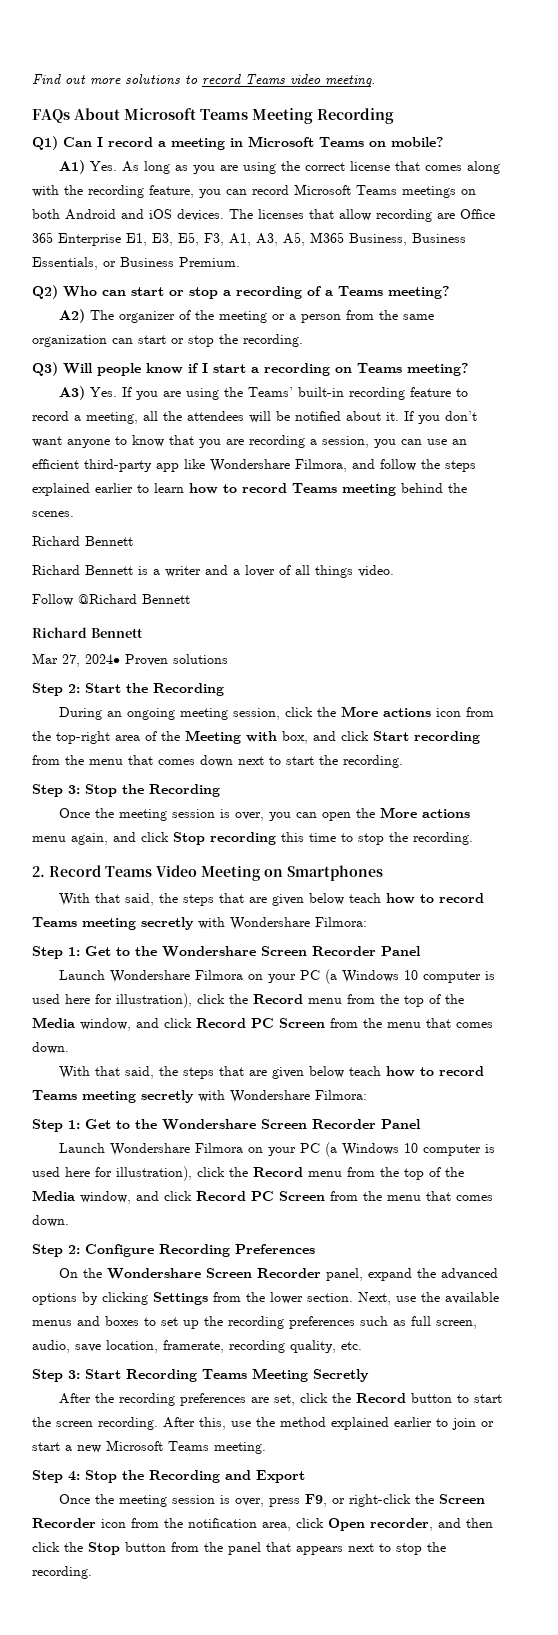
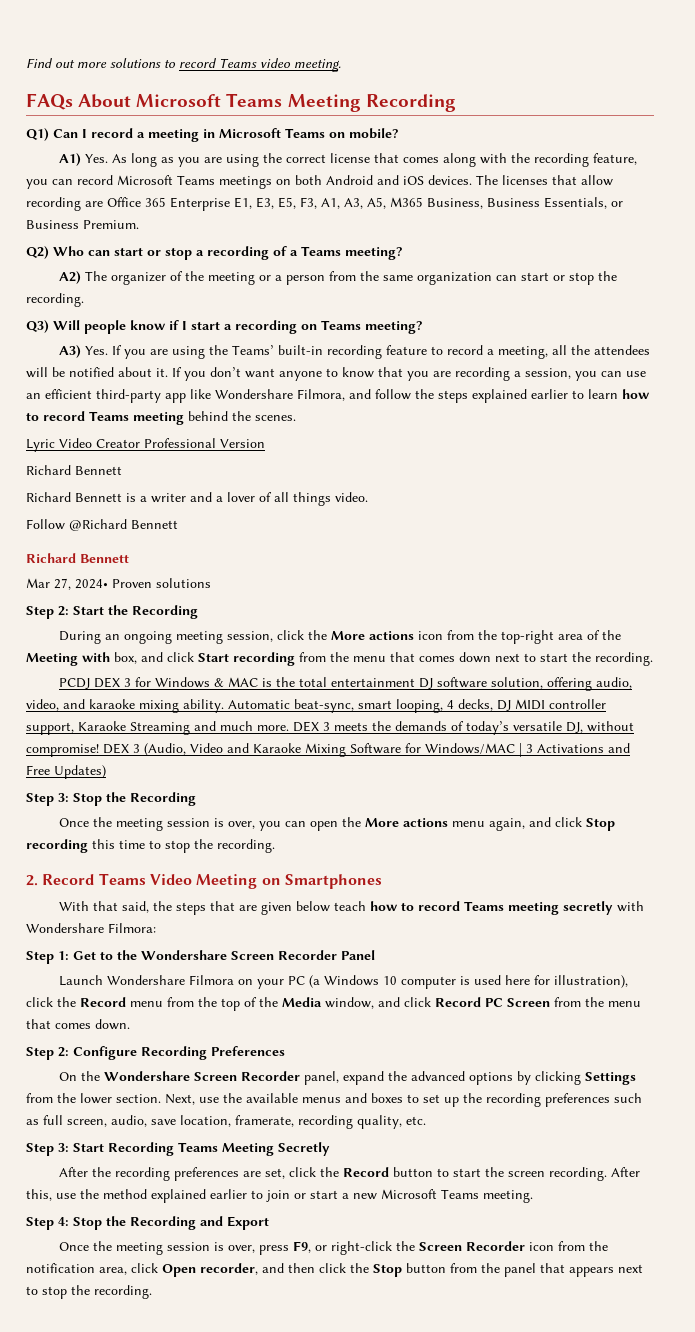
(74, 514) none -> [26,438,265,452] // Lyric Video Creator Professional Version
(403, 761) none -> [58,677,632,691] [26,699,606,713] [26,721,634,735] [26,743,630,757] [26,765,106,779] // PCDJ DEX 3 for Windows & MAC is the total entertainment DJ software solution, offering audio, video, and karaoke mixing ability. Automatic beat-sync, smart looping, 4 decks, DJ MIDI controller support, Karaoke Streaming and much more. DEX 3 meets the demands of today’s versatile DJ, without compromise! DEX 3 (Audio, Video and Karaoke Mixing Software for Windows/MAC | 3 Activations and Free Updates)
[59,1066,485,1079] [32,1090,367,1103] [32,1119,421,1132] [59,1142,496,1157] [32,1166,464,1181] [32,1190,493,1204] [32,1215,69,1227] // With that said, the steps that are given below teach how to record Teams meeting secretly with Wondershare Filmora: // Step 1: Get to the Wondershare Screen Recorder Panel // Launch Wondershare Filmora on your PC (a Windows 10 computer is used here for illustration), click the Record menu from the top of the Media window, and click Record PC Screen from the menu that comes down. -> (130, 1024) none

